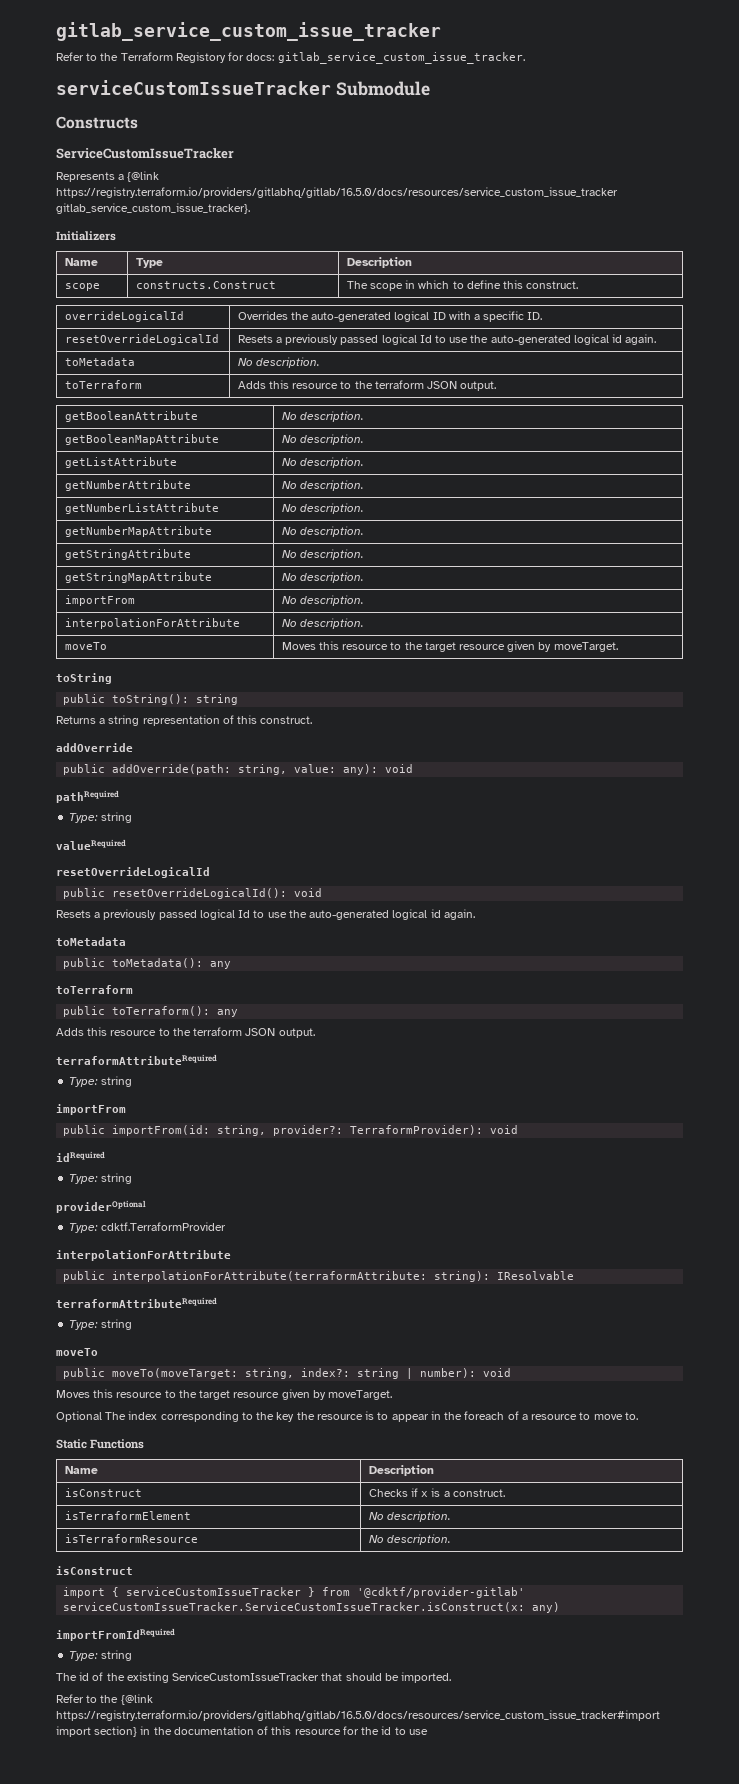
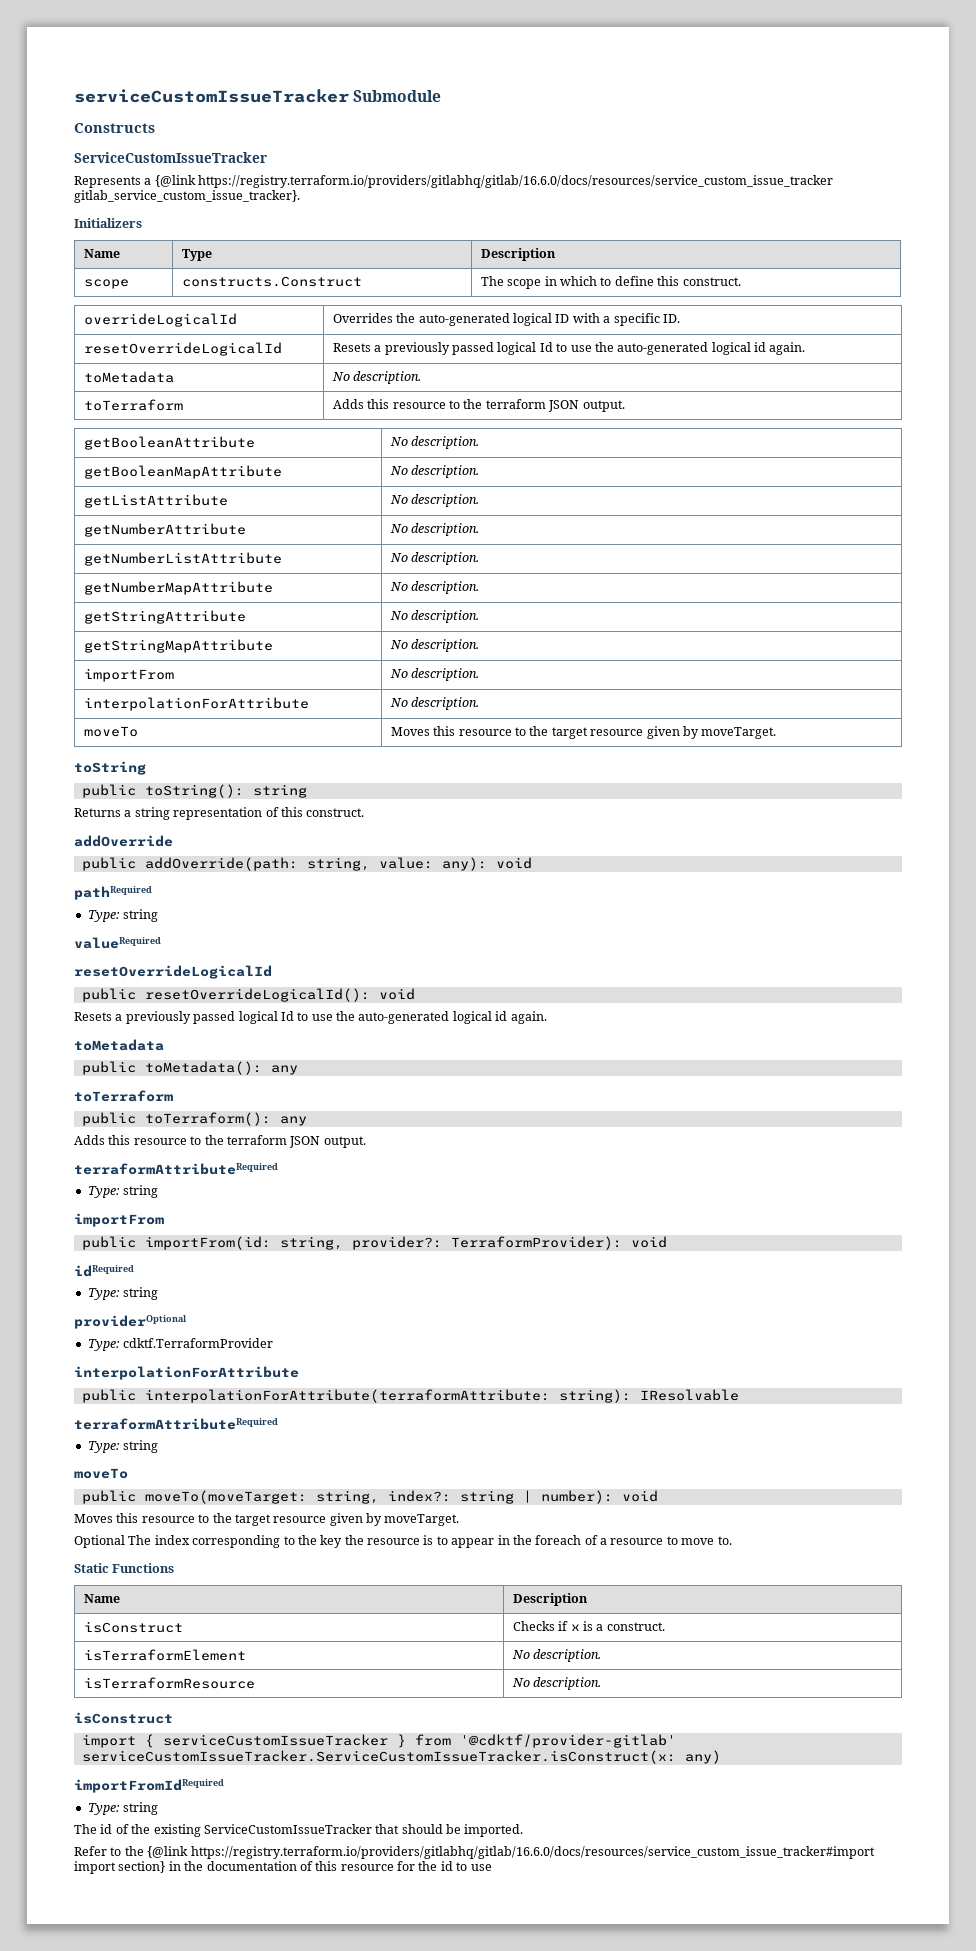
[56,22,441,41] [56,52,525,64] gitlab_service_custom_issue_tracker // Refer to the Terraform Registory for docs: gitlab_service_custom_issue_tracker. // -> (74, 96) none
[56,187,618,198] https://registry.terraform.io/providers/gitlabhq/gitlab/16.5.0/docs/resources/service_custom_issue_tracker -> [198,175,834,188] https://registry.terraform.io/providers/gitlabhq/gitlab/16.6.0/docs/resources/service_custom_issue_tracker
[56,1710,660,1721] https://registry.terraform.io/providers/gitlabhq/gitlab/16.5.0/docs/resources/service_custom_issue_tracker#import -> [190,1846,875,1859] https://registry.terraform.io/providers/gitlabhq/gitlab/16.6.0/docs/resources/service_custom_issue_tracker#import

